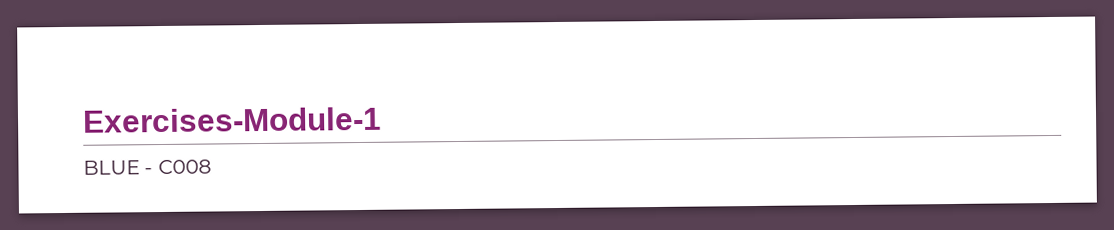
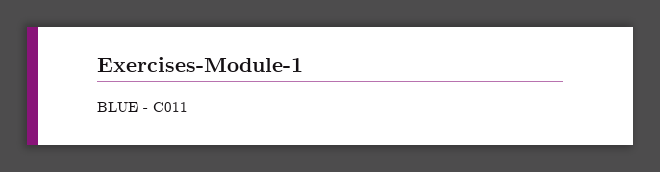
[157,159,212,175] C008 -> [153,102,188,112] C011

